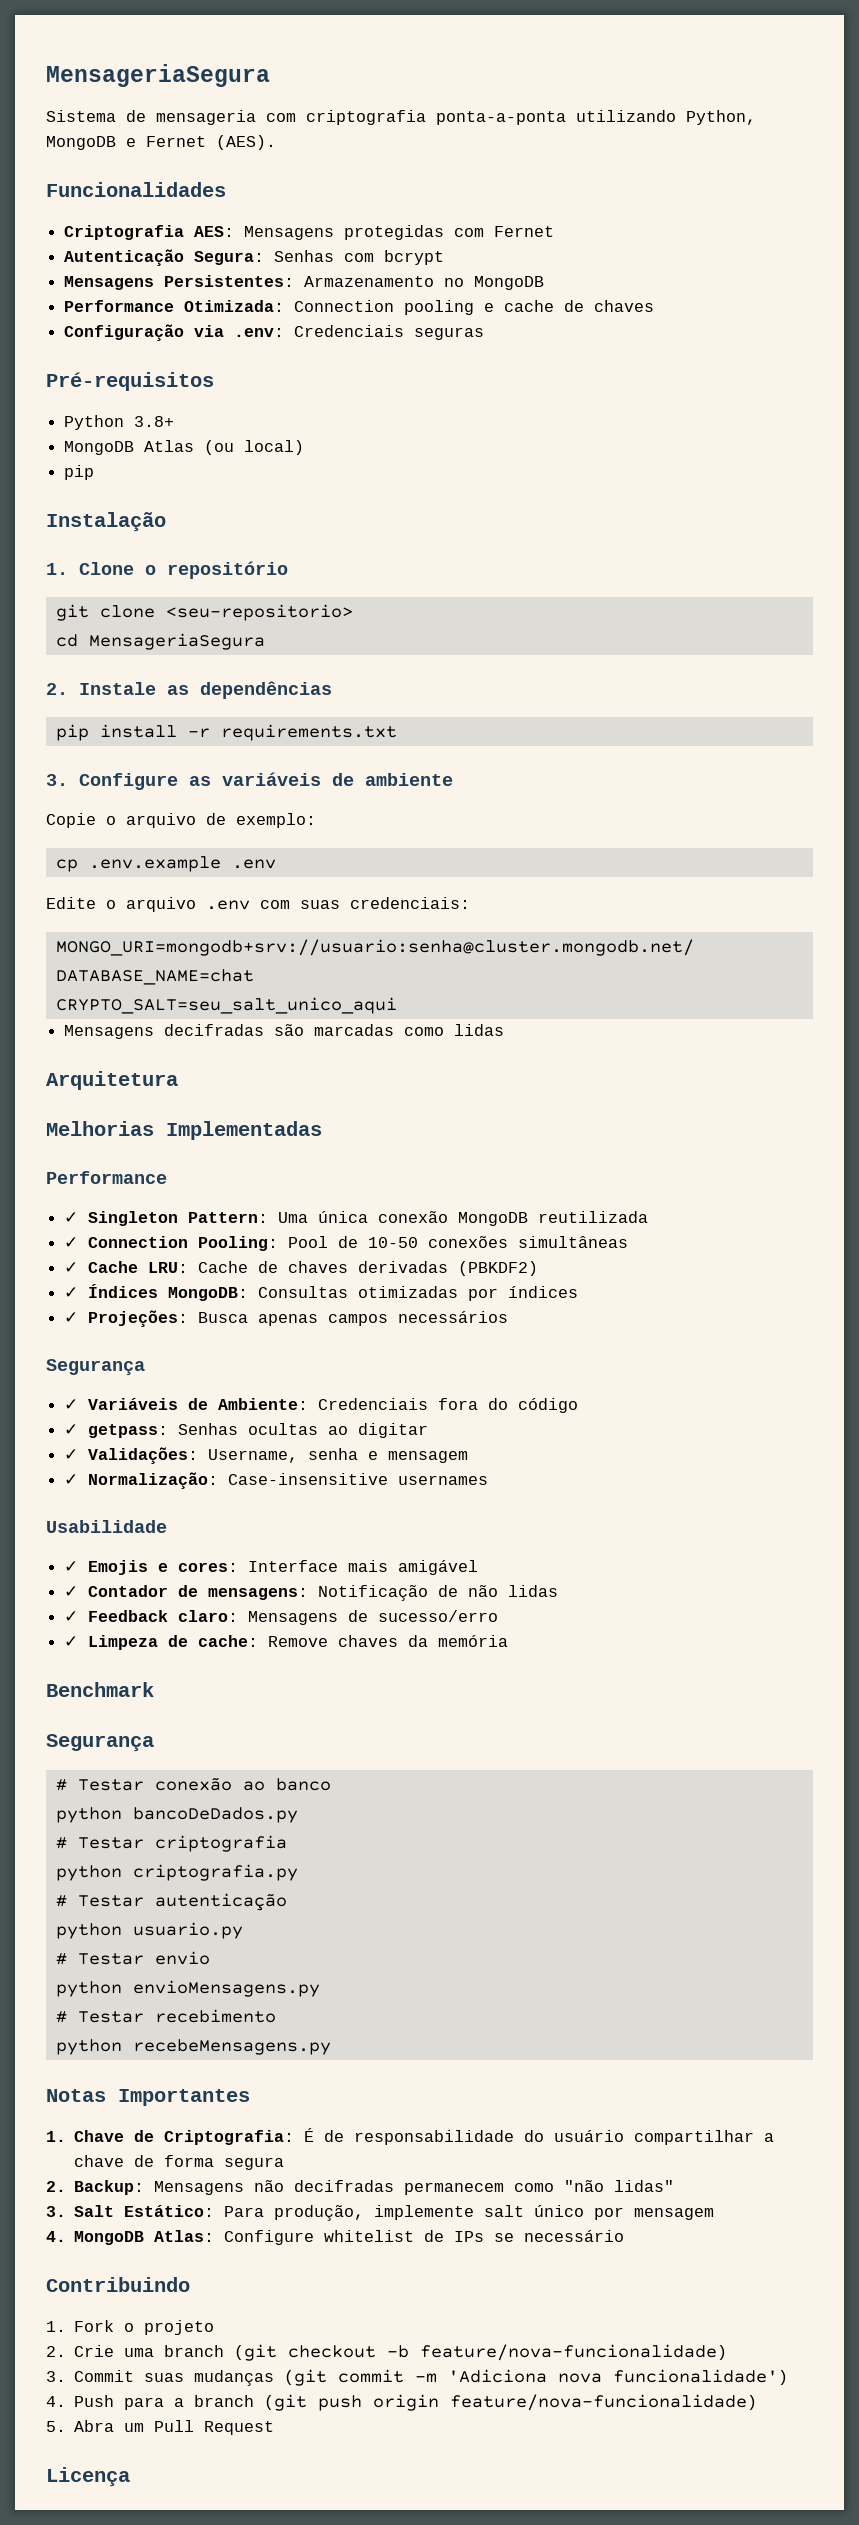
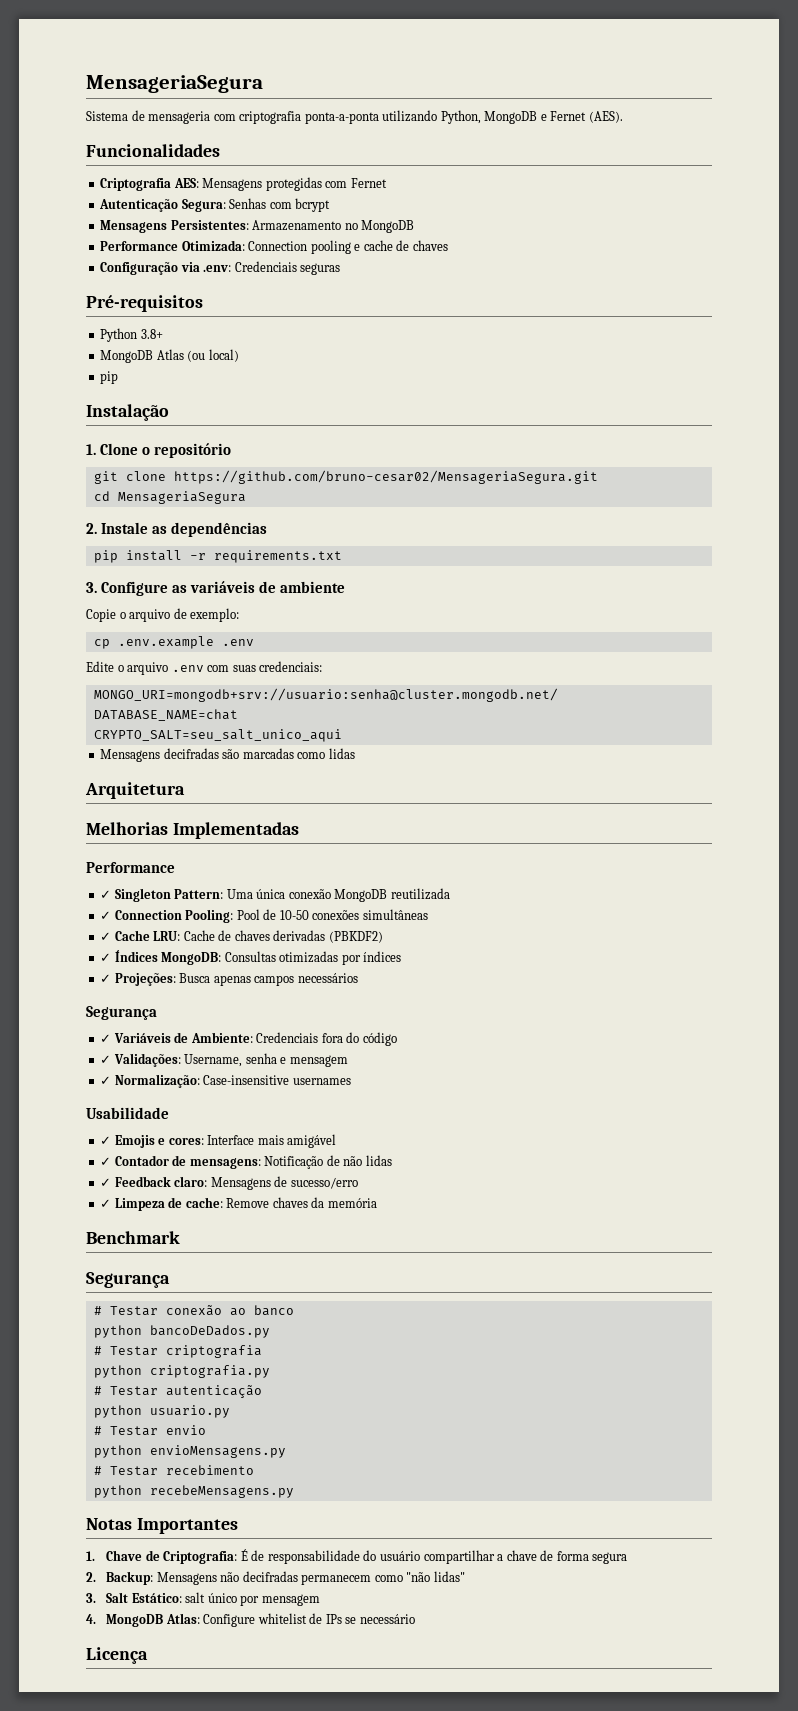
[165,604,353,621] <seu-repositorio> -> [173,470,598,484] https://github.com/bruno-cesar02/MensageriaSegura.git
[64,1423,429,1438] // ✓ getpass: Senhas ocultas ao digitar -> (397, 1039) none
[224,2205,475,2221] Para produção, implemente -> (182, 1598) none
[46,2277,190,2292] [46,2320,215,2335] [46,2344,728,2361] [46,2369,789,2386] [46,2394,758,2411] [46,2420,275,2435] // Contribuindo // 1. Fork o projeto // 2. Crie uma branch (git checkout -b feature/nova-funcionalidade) // 3. Commit suas mudanças (git commit -m 'Adiciona nova funcionalidade') // 4. Push para a branch (git push origin feature/nova-funcionalidade) // 5. Abra um Pull Request -> (415, 1619) none

